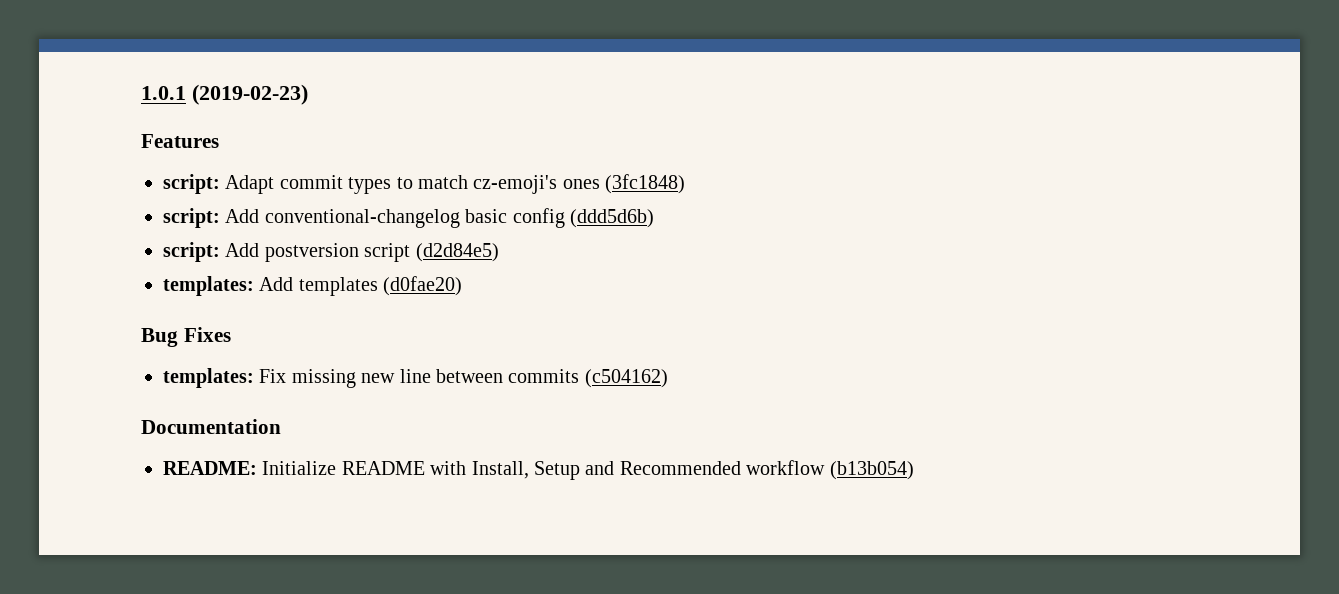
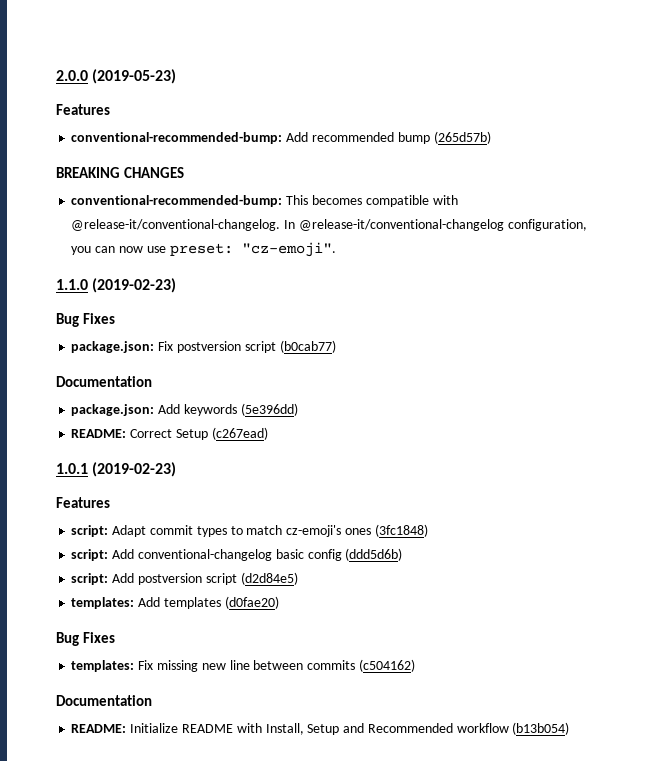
(141, 93) none -> [56,69,177,84] [56,104,110,115] [71,131,491,144] [56,167,184,178] [71,195,458,207] [71,219,587,231] [71,242,336,257] [56,278,177,293] [56,313,115,327] [71,340,336,353] [56,376,152,387] [71,403,298,416] [71,427,268,440] 2.0.0 (2019-05-23) // Features // conventional-recommended-bump: Add recommended bump (265d57b) // BREAKING CHANGES // conventional-recommended-bump: This becomes compatible with @release-it/conventional-changelog. In @release-it/conventional-changelog configuration, you can now use preset: "cz-emoji". // 1.1.0 (2019-02-23) // Bug Fixes // package.json: Fix postversion script (b0cab77) // Documentation // package.json: Add keywords (5e396dd) // README: Correct Setup (c267ead) //

